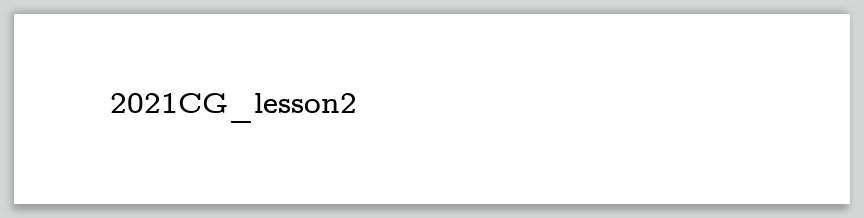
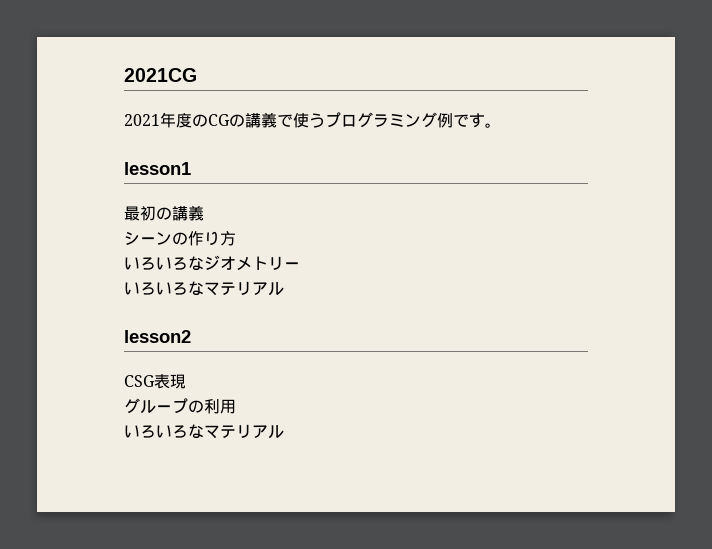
[110,93,357,123] 2021CG_lesson2 -> [124,68,197,82] [124,112,501,128] [124,162,191,175] [124,205,204,221] [124,231,236,246] [124,255,300,271] [124,281,284,296] [124,330,191,343] [124,374,186,389] [124,398,236,414] [124,424,284,439] 2021CG // 2021年度のCGの講義で使うプログラミング例です。 // lesson1 // 最初の講義 // シーンの作り方 // いろいろなジオメトリー // いろいろなマテリアル // lesson2 // CSG表現 // グループの利用 // いろいろなマテリアル

